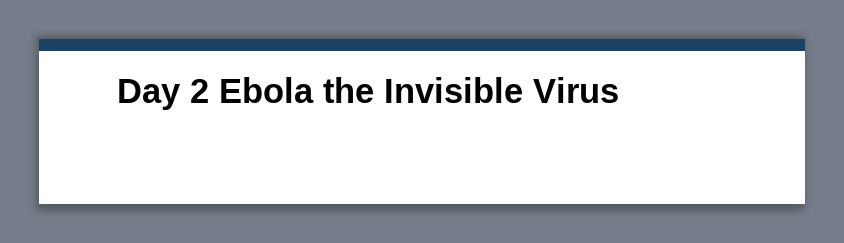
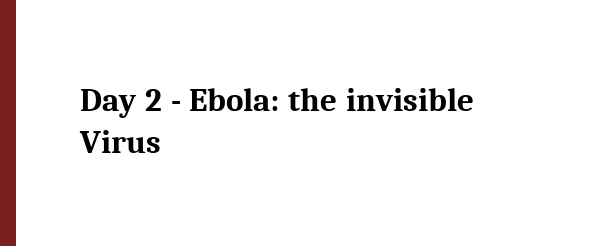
[219,77,523,103] Ebola the Invisible -> [170,88,474,111] - Ebola: the invisible

